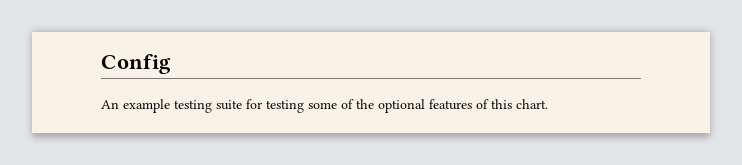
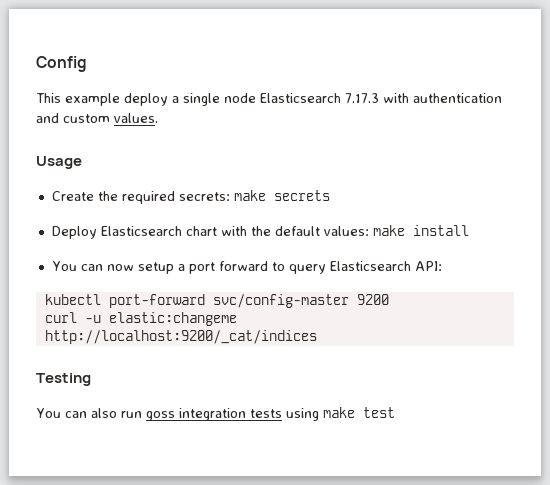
[101,99,548,113] An example testing suite for testing some of the optional features of this chart. -> [36,93,502,106] [36,113,158,123] [36,156,82,169] [51,190,330,204] [51,225,469,239] [51,261,442,274] [44,294,389,308] [44,312,237,326] [44,330,317,344] [36,373,91,386] [36,407,395,421] This example deploy a single node Elasticsearch 7.17.3 with authentication and custom values. // Usage // Create the required secrets: make secrets // Deploy Elasticsearch chart with the default values: make install // You can now setup a port forward to query Elasticsearch API: // kubectl port-forward svc/config-master 9200 // curl -u elastic:changeme http://localhost:9200/_cat/indices // Testing // You can also run goss integration tests using make test

